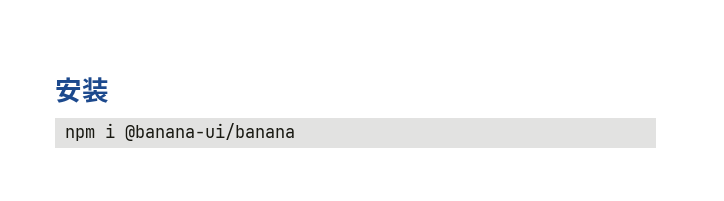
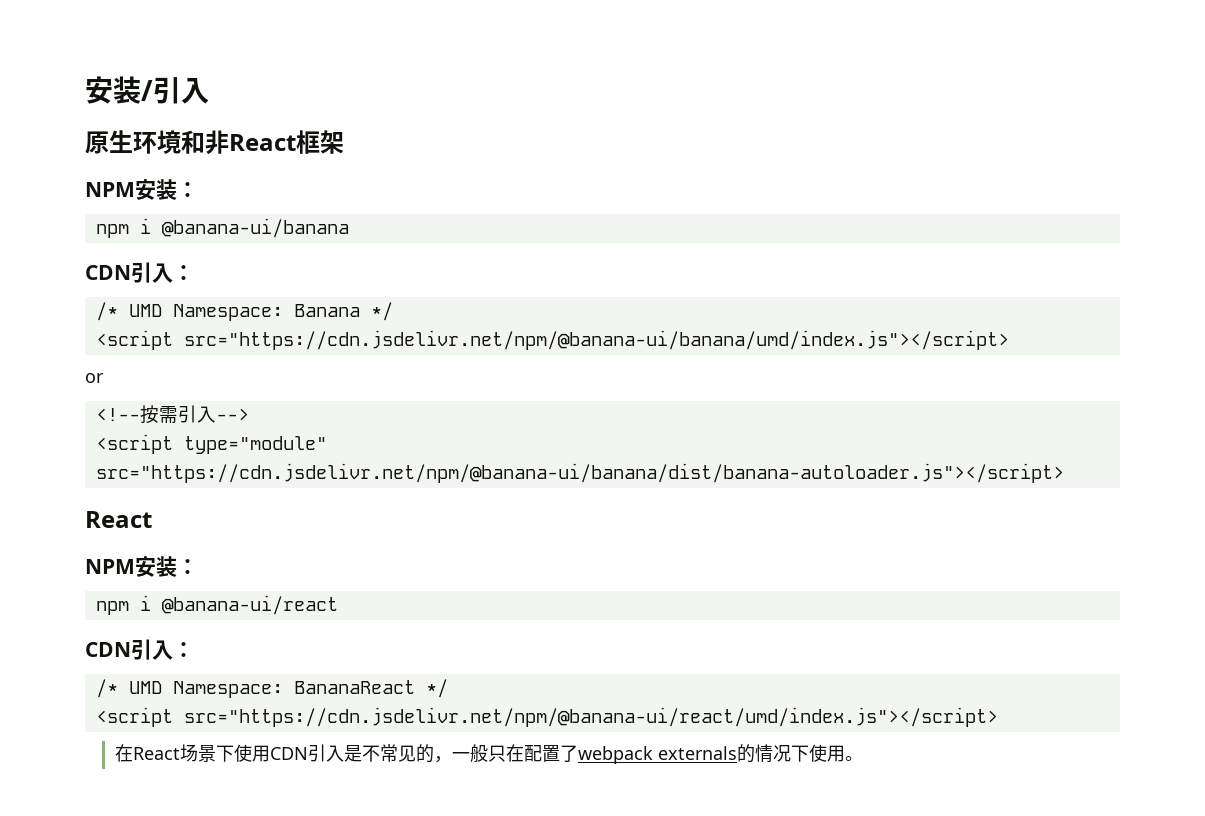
[55,77,109,103] [65,123,296,141] 安装 // npm i @banana-ui/banana -> [85,76,209,104] [85,130,344,155] [85,179,198,200] [95,218,349,238] [85,262,194,283] [95,302,393,321] [95,330,1009,350] [85,373,104,383] [95,405,249,424] [95,434,327,454] [95,463,1064,483] [85,511,152,528] [85,556,198,577] [95,595,338,615] [85,639,194,660] [95,679,448,698] [95,707,998,727] [114,744,863,764] 安装/引入 // 原生环境和非React框架 // NPM安装： // npm i @banana-ui/banana // CDN引入： // /* UMD Namespace: Banana */ // <script src="https://cdn.jsdelivr.net/npm/@banana-ui/banana/umd/index.js"></script> // or // <!--按需引入--> // <script type="module" src="https://cdn.jsdelivr.net/npm/@banana-ui/banana/dist/banana-autoloader.js"></script> // React // NPM安装： // npm i @banana-ui/react // CDN引入： // /* UMD Namespace: BananaReact */ // <script src="https://cdn.jsdelivr.net/npm/@banana-ui/react/umd/index.js"></script> // 在React场景下使用CDN引入是不常见的，一般只在配置了webpack externals的情况下使用。

